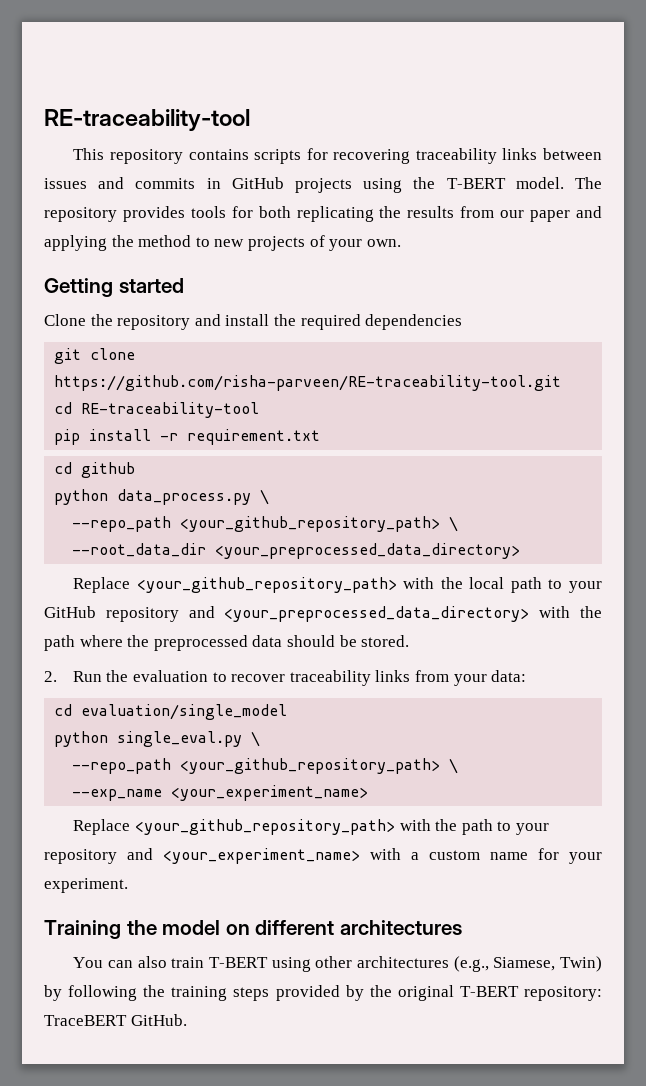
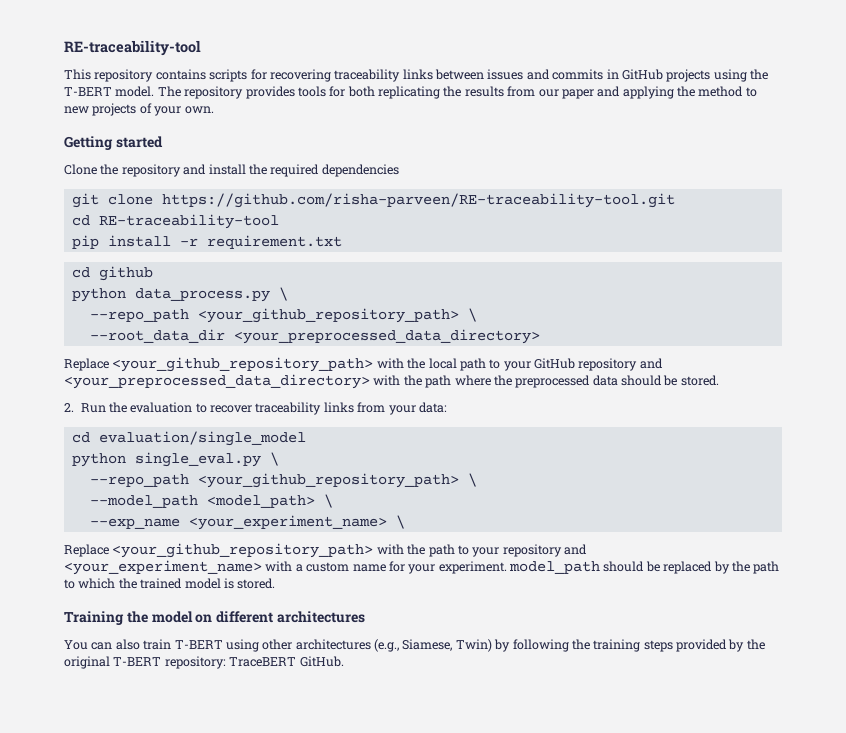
(459, 766) none -> [89,494,333,508] // --model_path <model_path> \
(369, 793) none -> [395,515,405,529] \
(128, 885) none -> [509,561,780,574] [64,578,276,589] model_path should be replaced by the path to which the trained model is stored.

